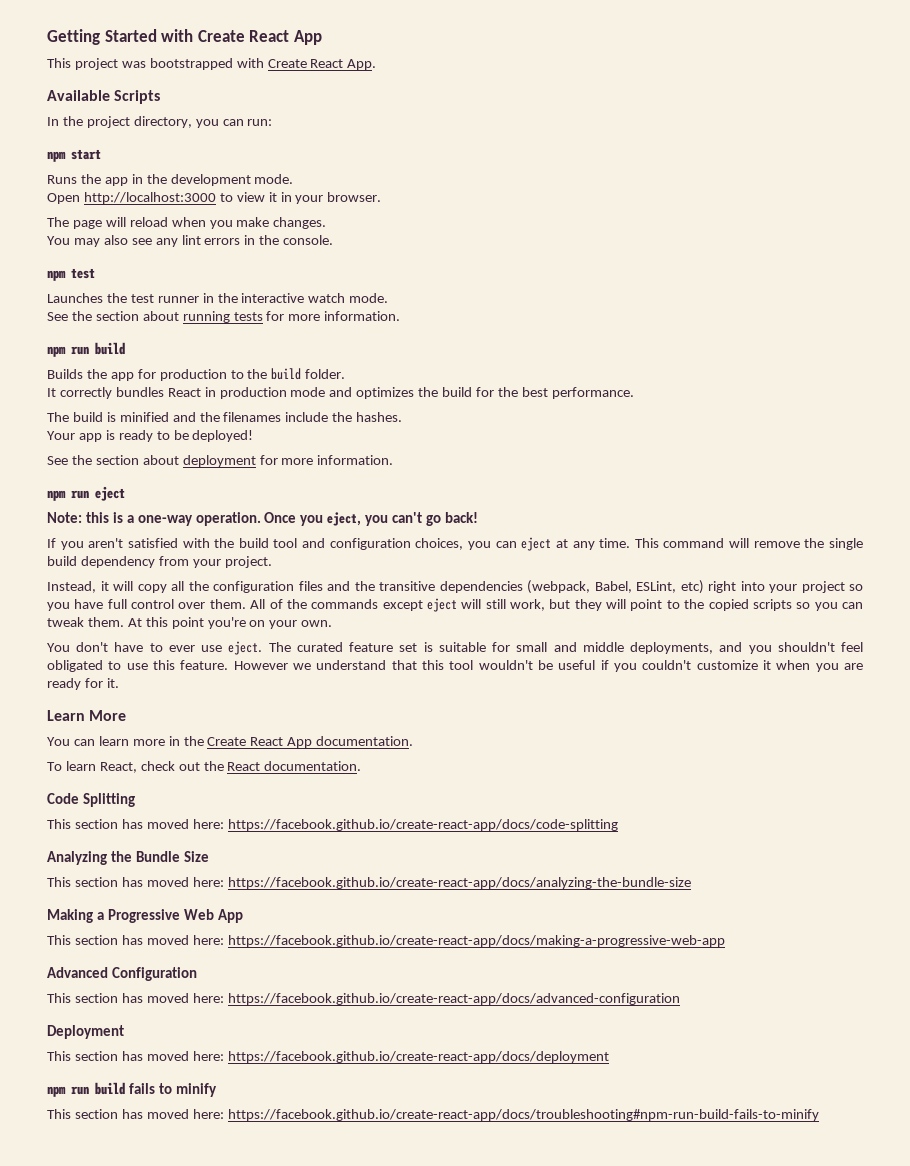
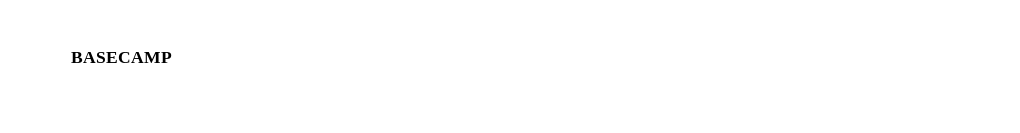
[47,29,322,45] [47,58,377,70] [47,90,161,104] [47,116,273,128] [47,149,101,162] [47,174,294,186] [47,192,382,204] [47,217,327,229] [47,235,334,247] [47,268,95,281] [47,293,389,303] [47,311,401,323] [47,342,125,357] [47,368,346,381] [47,387,634,399] [47,412,403,422] [47,430,254,442] [47,455,394,467] [47,486,125,501] [47,512,478,526] [47,537,863,551] [47,556,272,568] [47,580,863,594] [47,598,864,612] [47,617,333,629] [47,641,863,655] [47,660,864,672] [47,678,119,690] [47,710,127,721] [47,736,414,748] [47,761,362,773] [47,793,136,807] [47,819,618,831] [47,851,210,865] [47,877,691,889] [47,909,244,923] [47,935,725,947] [47,967,198,981] [47,993,680,1005] [47,1025,124,1039] [47,1051,609,1063] [47,1082,218,1097] [47,1109,819,1121] Getting Started with Create React App // This project was bootstrapped with Create React App. // Available Scripts // In the project directory, you can run: // npm start // Runs the app in the development mode. // Open http://localhost:3000 to view it in your browser. // The page will reload when you make changes. // You may also see any lint errors in the console. // npm test // Launches the test runner in the interactive watch mode. // See the section about running tests for more information. // npm run build // Builds the app for production to the build folder. // It correctly bundles React in production mode and optimizes the build for the best performance. // The build is minified and the filenames include the hashes. // Your app is ready to be deployed! // See the section about deployment for more information. // npm run eject // Note: this is a one-way operation. Once you eject, you can't go back! // If you aren't satisfied with the build tool and configuration choices, you can eject at any time. This command will remove the single build dependency from your project. // Instead, it will copy all the configuration files and the transitive dependencies (webpack, Babel, ESLint, etc) right into your project so you have full control over them. All of the commands except eject will still work, but they will point to the copied scripts so you can tweak them. At this point you're on your own. // You don't have to ever use eject. The curated feature set is suitable for small and middle deployments, and you shouldn't feel obligated to use this feature. However we understand that this tool wouldn't be useful if you couldn't customize it when you are ready for it. // Learn More // You can learn more in the Create React App documentation. // To learn React, check out the React documentation. // Code Splitting // This section has moved here: https://facebook.github.io/create-react-app/docs/code-splitting // Analyzing the Bundle Size // This section has moved here: https://facebook.github.io/create-react-app/docs/analyzing-the-bundle-size // Making a Progressive Web App // This section has moved here: https://facebook.github.io/create-react-app/docs/making-a-progressive-web-app // Advanced Configuration // This section has moved here: https://facebook.github.io/create-react-app/docs/advanced-configuration // Deployment // This section has moved here: https://facebook.github.io/create-react-app/docs/deployment // npm run build fails to minify // This section has moved here: https://facebook.github.io/create-react-app/docs/troubleshooting#npm-run-build-fails-to-minify -> [71,52,172,63] BASECAMP

